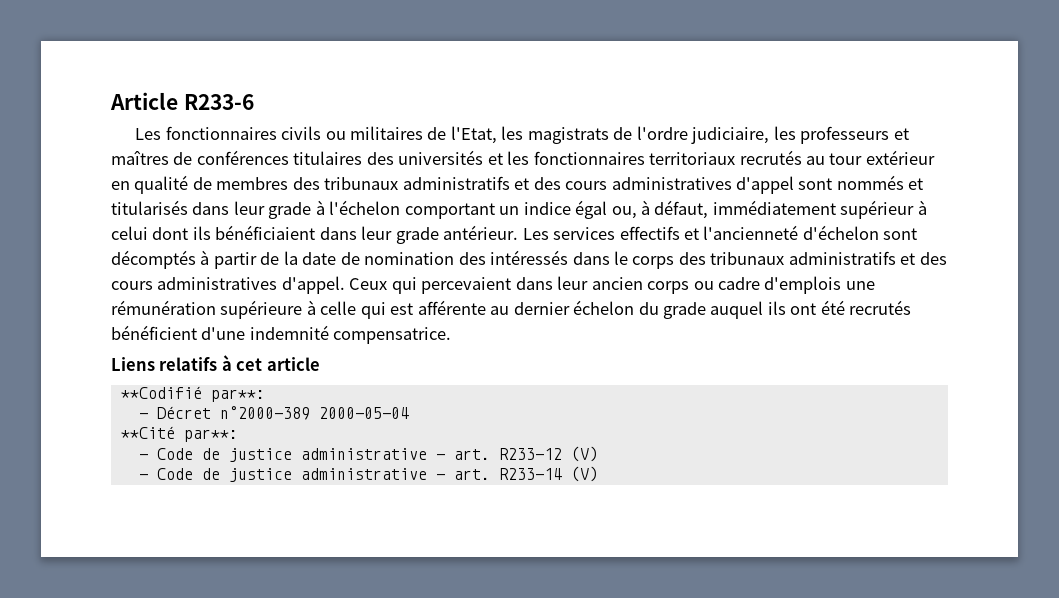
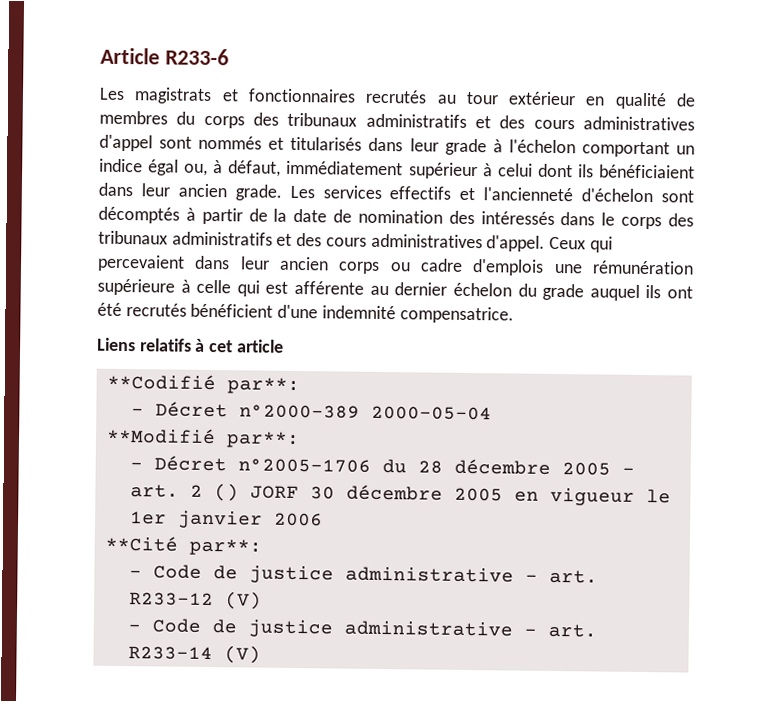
[165,126,909,144] [111,150,736,165] fonctionnaires civils ou militaires de l'Etat, les magistrats de l'ordre judiciaire, les professeurs et maîtres de conférences titulaires des universités et les fonctionnaires territoriaux -> [134,87,356,105] magistrats et fonctionnaires
(289, 183) none -> [176,111,245,129] du corps
[395,225,519,244] grade antérieur. -> [177,183,282,201] ancien grade.
(409, 413) none -> [105,427,300,449] [129,455,635,476] [129,483,671,506] [129,510,323,529] // **Modifié par**: // - Décret n°2005-1706 du 28 décembre 2005 - art. 2 () JORF 30 décembre 2005 en vigueur le 1er janvier 2006

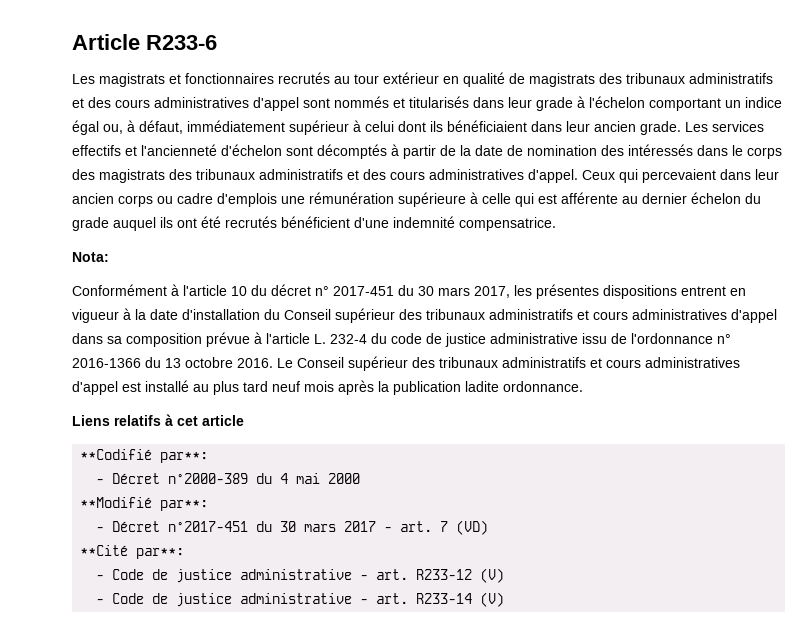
[99,110,245,129] membres du corps -> [529,73,595,87] magistrats
(694, 220) none -> [99,169,192,183] magistrats des
(514, 315) none -> [72,252,109,262] [72,284,746,299] [72,308,777,323] [72,332,731,347] [72,356,740,371] [72,380,583,395] // Nota: // Conformément à l'article 10 du décret n° 2017-451 du 30 mars 2017, les présentes dispositions entrent en vigueur à la date d'installation du Conseil supérieur des tribunaux administratifs et cours administratives d'appel dans sa composition prévue à l'article L. 232-4 du code de justice administrative issu de l'ordonnance n° 2016-1366 du 13 octobre 2016. Le Conseil supérieur des tribunaux administratifs et cours administratives d'appel est installé au plus tard neuf mois après la publication ladite ordonnance.
[370,405,492,421] 2000-05-04 -> [256,473,361,484] du 4 mai 2000
[237,458,635,476] [129,483,671,506] [129,510,323,529] n°2005-1706 du 28 décembre 2005 - art. 2 () JORF 30 décembre 2005 en vigueur le 1er janvier 2006 -> [168,520,489,535] n°2017-451 du 30 mars 2017 - art. 7 (VD)

